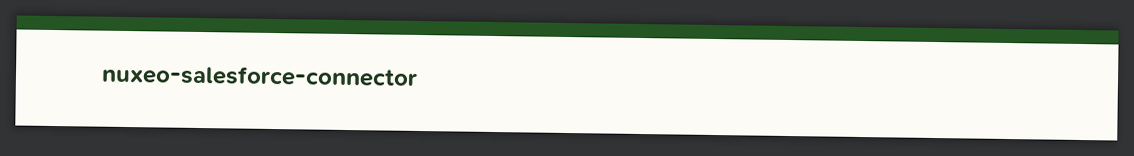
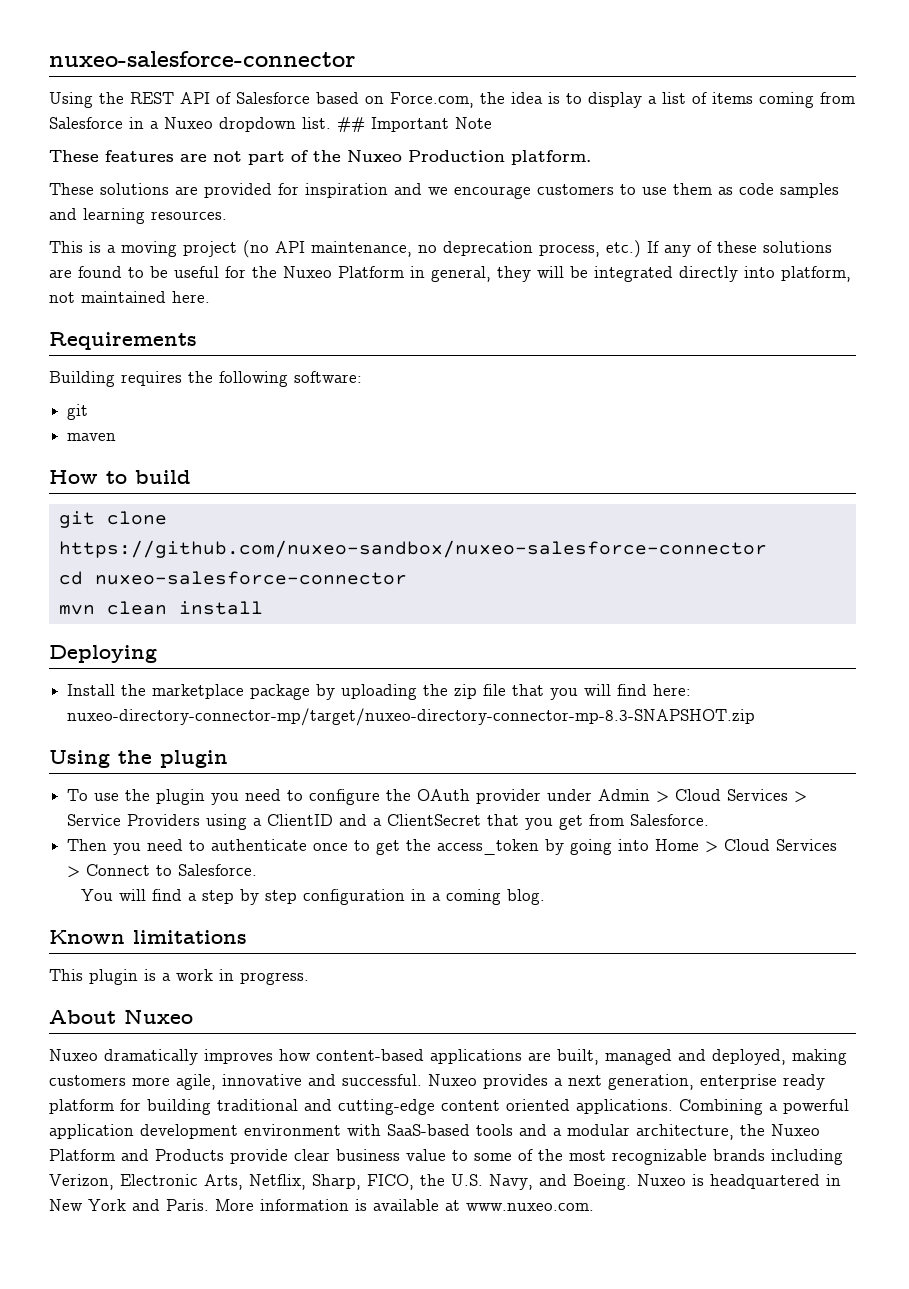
[101,64,418,87] nuxeo-salesforce-connector -> [49,51,355,67] [49,92,855,108] [49,117,492,132] [49,150,591,165] [49,183,839,199] [49,208,227,224] [49,240,832,258] [49,266,851,282] [49,291,210,303] [49,332,197,350] [49,371,362,387] [67,404,89,420] [67,433,117,441] [49,470,191,484] [58,511,167,528] [58,540,767,558] [58,571,407,585] [58,601,263,615] [49,645,157,663] [67,684,692,700] [67,708,756,726] [49,750,228,768] [67,789,808,805] [67,814,710,830] [67,839,838,855] [67,864,258,878] [80,889,545,905] [49,930,247,944] [49,969,309,985] [49,1009,193,1024] [49,1049,847,1065] [49,1074,825,1090] [49,1099,849,1115] [49,1124,820,1140] [49,1149,843,1165] [49,1174,841,1190] [49,1199,594,1211] nuxeo-salesforce-connector // Using the REST API of Salesforce based on Force.com, the idea is to display a list of items coming from Salesforce in a Nuxeo dropdown list. ## Important Note // These features are not part of the Nuxeo Production platform. // These solutions are provided for inspiration and we encourage customers to use them as code samples and learning resources. // This is a moving project (no API maintenance, no deprecation process, etc.) If any of these solutions are found to be useful for the Nuxeo Platform in general, they will be integrated directly into platform, not maintained here. // Requirements // Building requires the following software: // git // maven // How to build // git clone https://github.com/nuxeo-sandbox/nuxeo-salesforce-connector // cd nuxeo-salesforce-connector // mvn clean install // Deploying // Install the marketplace package by uploading the zip file that you will find here: nuxeo-directory-connector-mp/target/nuxeo-directory-connector-mp-8.3-SNAPSHOT.zip // Using the plugin // To use the plugin you need to configure the OAuth provider under Admin > Cloud Services > Service Providers using a ClientID and a ClientSecret that you get from Salesforce. // Then you need to authenticate once to get the access_token by going into Home > Cloud Services > Connect to Salesforce. // You will find a step by step configuration in a coming blog. // Known limitations // This plugin is a work in progress. // About Nuxeo // Nuxeo dramatically improves how content-based applications are built, managed and deployed, making customers more agile, innovative and successful. Nuxeo provides a next generation, enterprise ready platform for building traditional and cutting-edge content oriented applications. Combining a powerful application development environment with SaaS-based tools and a modular architecture, the Nuxeo Platform and Products provide clear business value to some of the most recognizable brands including Verizon, Electronic Arts, Netflix, Sharp, FICO, the U.S. Navy, and Boeing. Nuxeo is headquartered in New York and Paris. More information is available at www.nuxeo.com.

